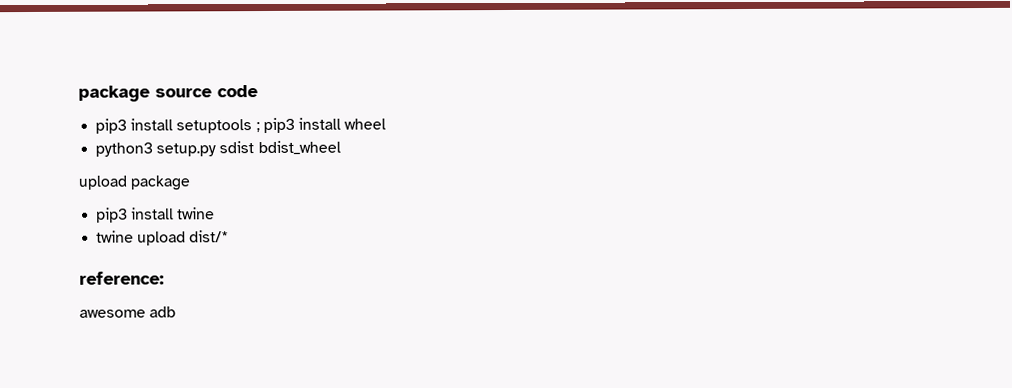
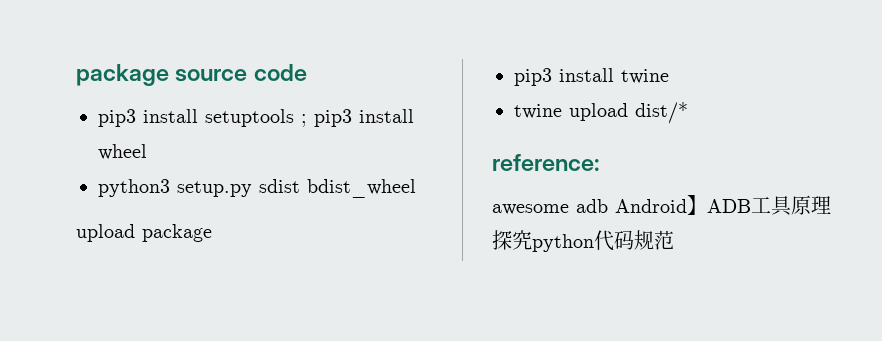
(177, 312) none -> [615,195,831,216] [492,230,674,252] Android】ADB工具原理探究python代码规范

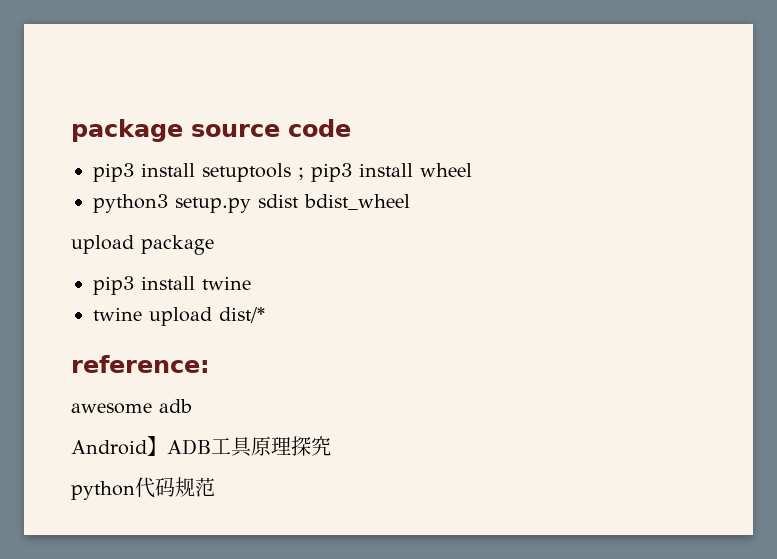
(608, 206) none -> (192, 406) //
(532, 240) none -> (331, 446) //

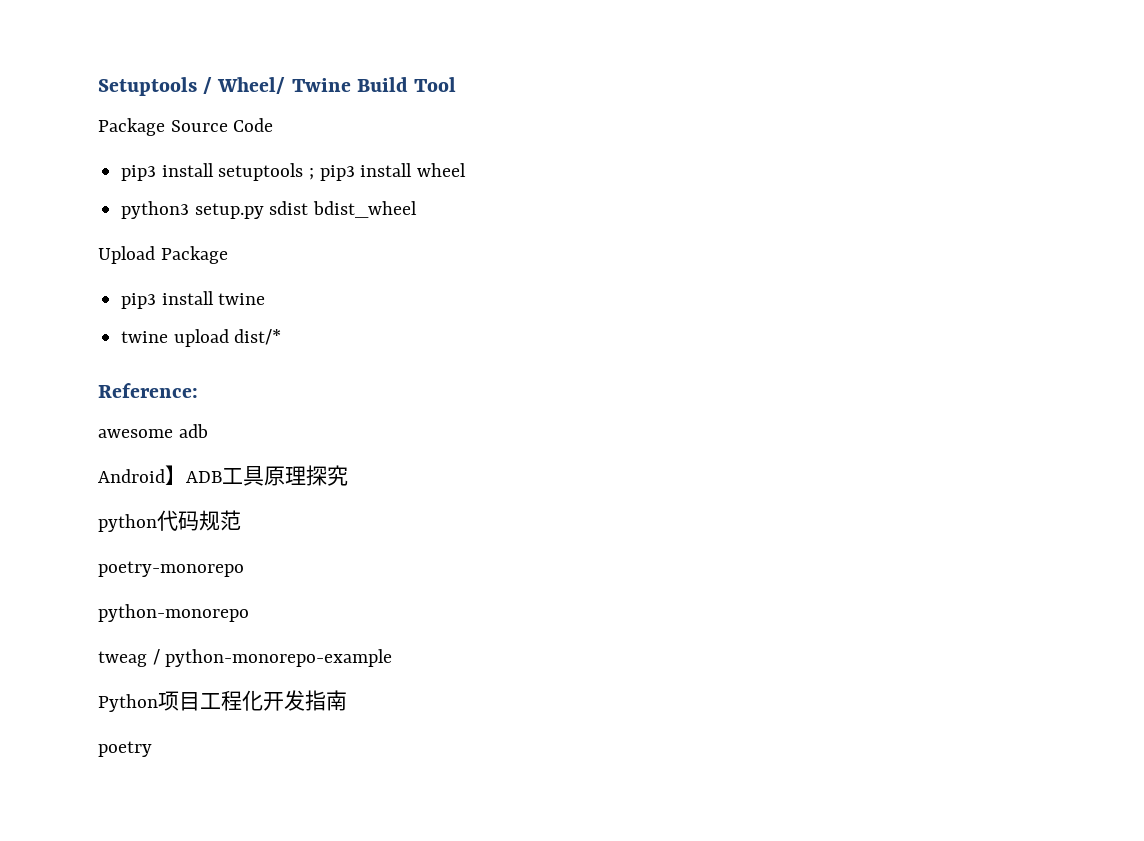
[71,119,351,142] package source code -> [98,77,457,96] [98,118,274,136] Setuptools / Wheel/ Twine Build Tool // Package Source Code
[71,235,214,255] upload package -> [98,246,228,264] Upload Package
[71,355,210,373] reference: -> [98,383,198,398] Reference:
(215, 487) none -> [98,561,244,577] [98,604,249,622] [98,649,393,667] [98,690,347,712] [98,741,152,757] // poetry-monorepo // python-monorepo // tweag / python-monorepo-example // Python项目工程化开发指南 // poetry

